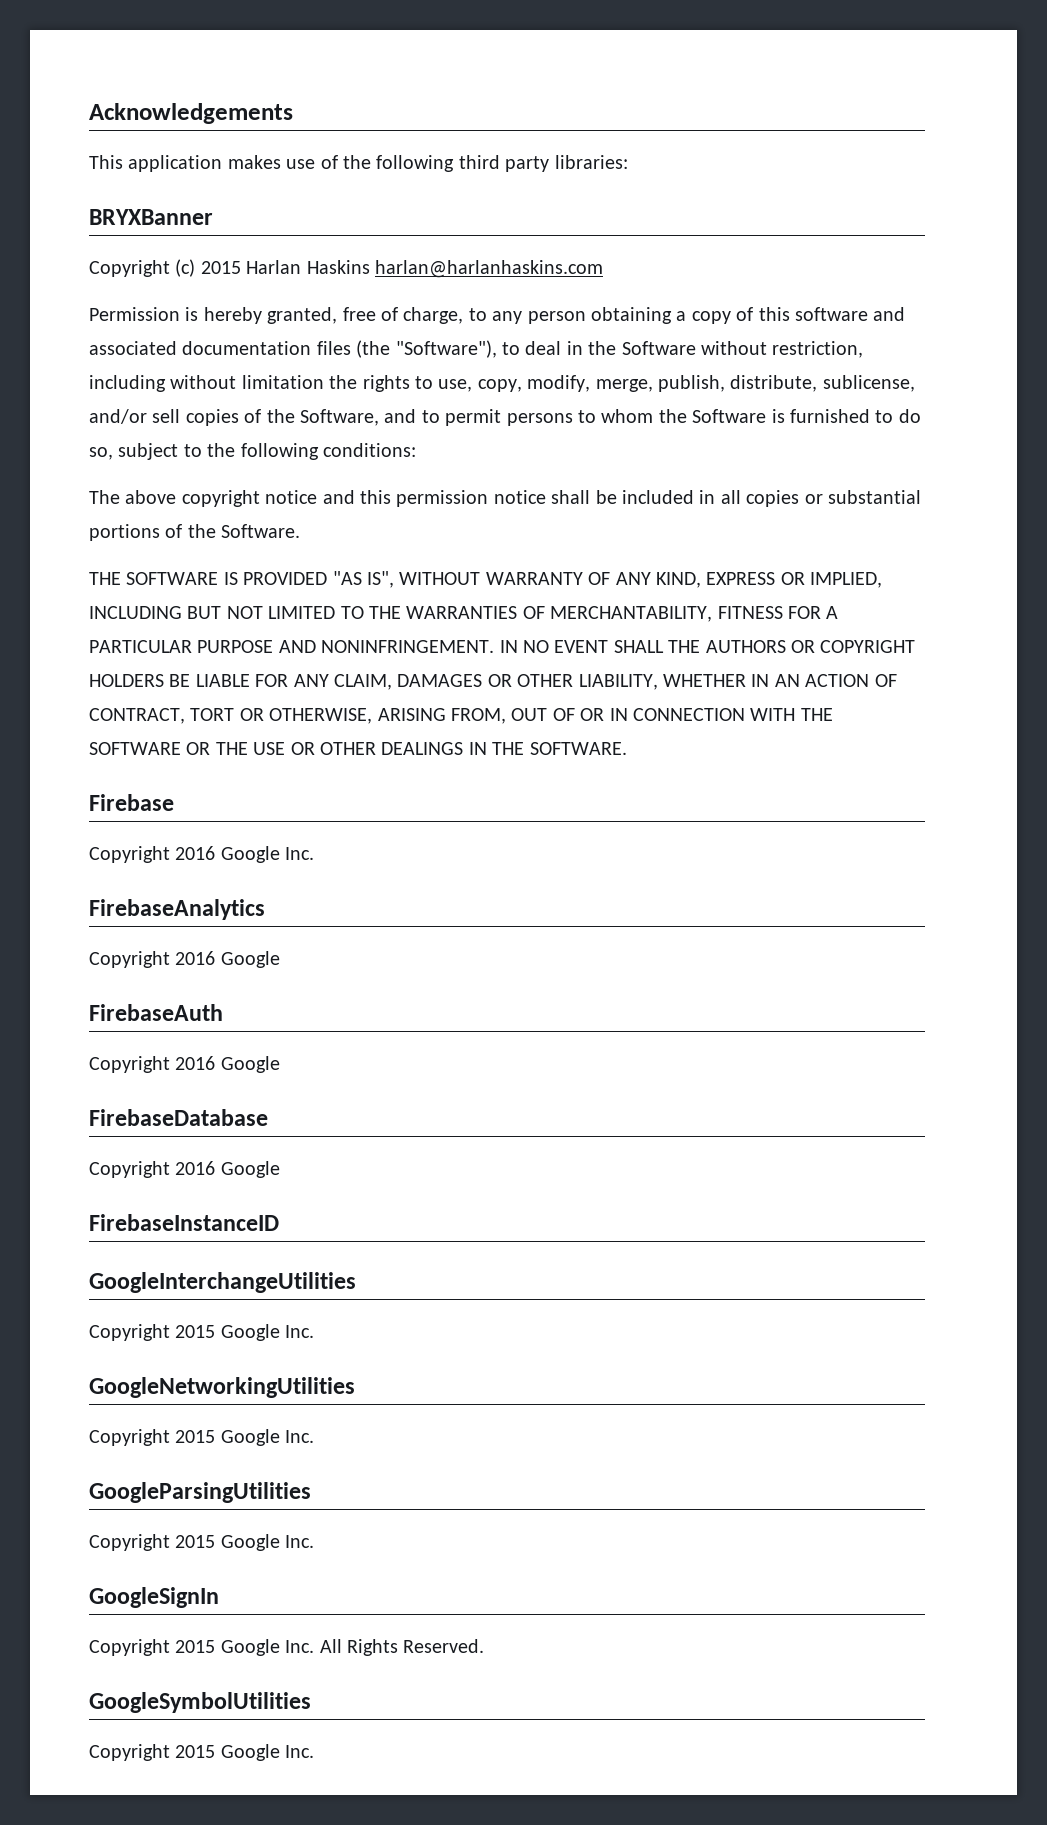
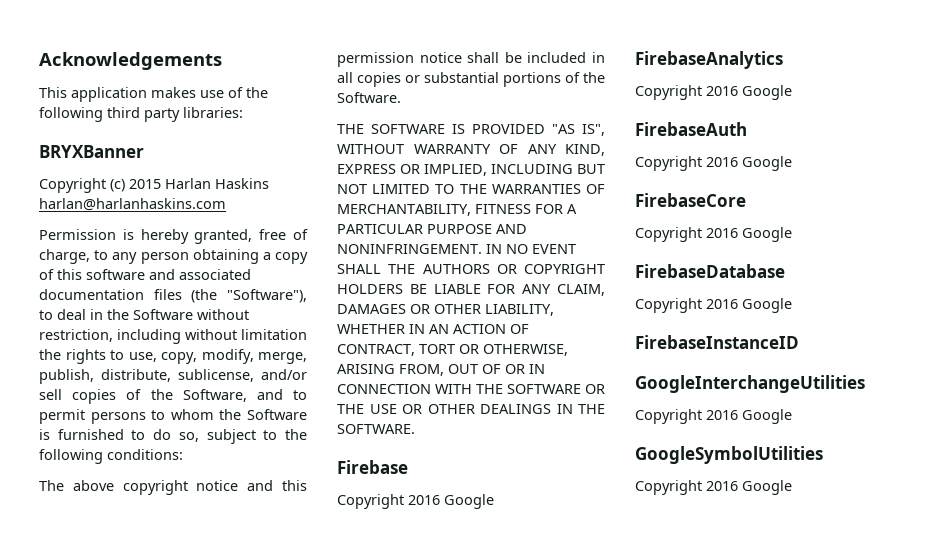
[285,847,315,860] Inc. -> (494, 501) none
(280, 1064) none -> [635,193,746,207] [635,227,792,242] // FirebaseCore // Copyright 2016 Google
[175,1324,315,1341] [89,1377,355,1398] [89,1429,315,1446] [89,1482,311,1503] [89,1534,315,1551] [89,1587,219,1608] [89,1639,485,1656] 2015 Google Inc. // GoogleNetworkingUtilities // Copyright 2015 Google Inc. // GoogleParsingUtilities // Copyright 2015 Google Inc. // GoogleSignIn // Copyright 2015 Google Inc. All Rights Reserved. -> [706,409,792,424] 2016 Google
[175,1744,315,1761] 2015 Google Inc. -> [706,480,792,495] 2016 Google

